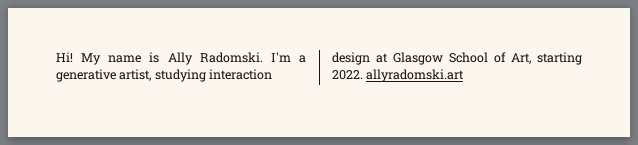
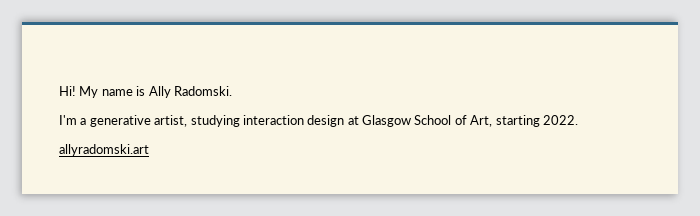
(263, 57) none -> (232, 91) //
(363, 75) none -> (578, 120) //

